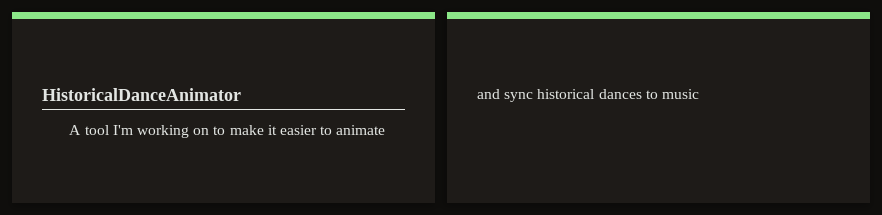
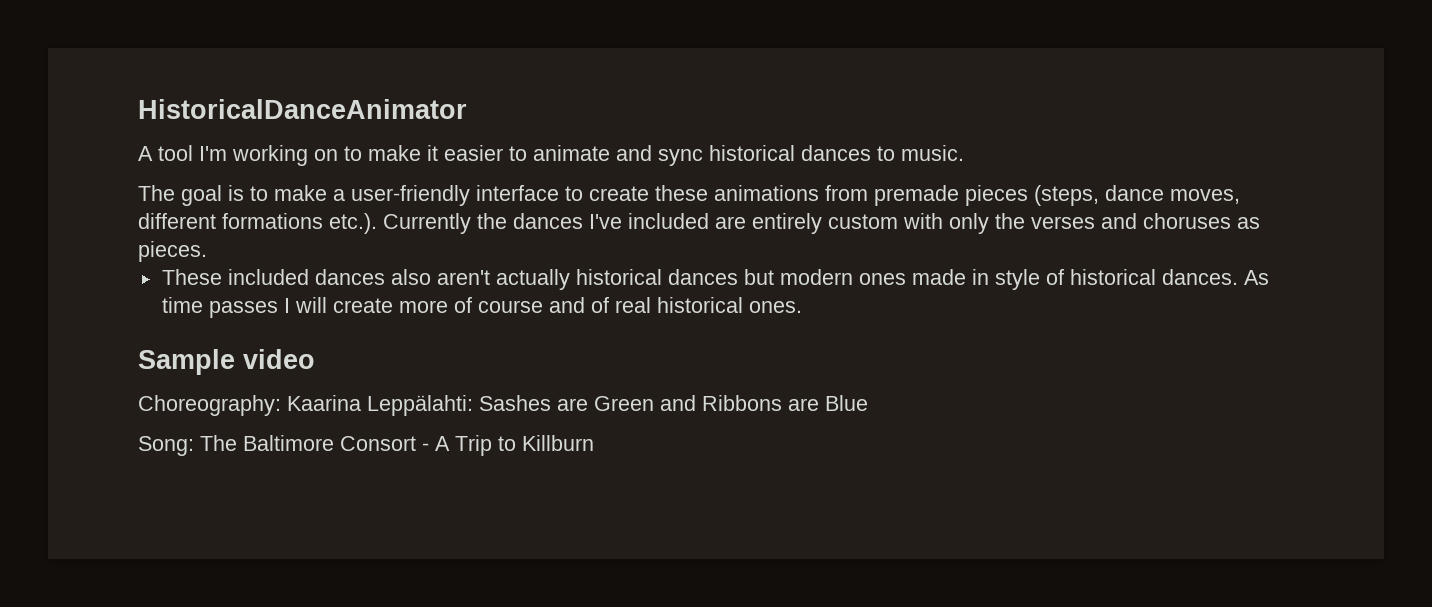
[661,89,699,99] music -> [901,145,964,161] [138,185,1240,206] [138,213,1260,234] [138,241,207,262] [161,269,1269,290] [161,297,802,318] [138,349,315,375] [138,395,868,416] [138,435,594,456] music. // The goal is to make a user-friendly interface to create these animations from premade pieces (steps, dance moves, different formations etc.). Currently the dances I've included are entirely custom with only the verses and choruses as pieces. // These included dances also aren't actually historical dances but modern ones made in style of historical dances. As time passes I will create more of course and of real historical ones. // Sample video // Choreography: Kaarina Leppälahti: Sashes are Green and Ribbons are Blue // Song: The Baltimore Consort - A Trip to Killburn

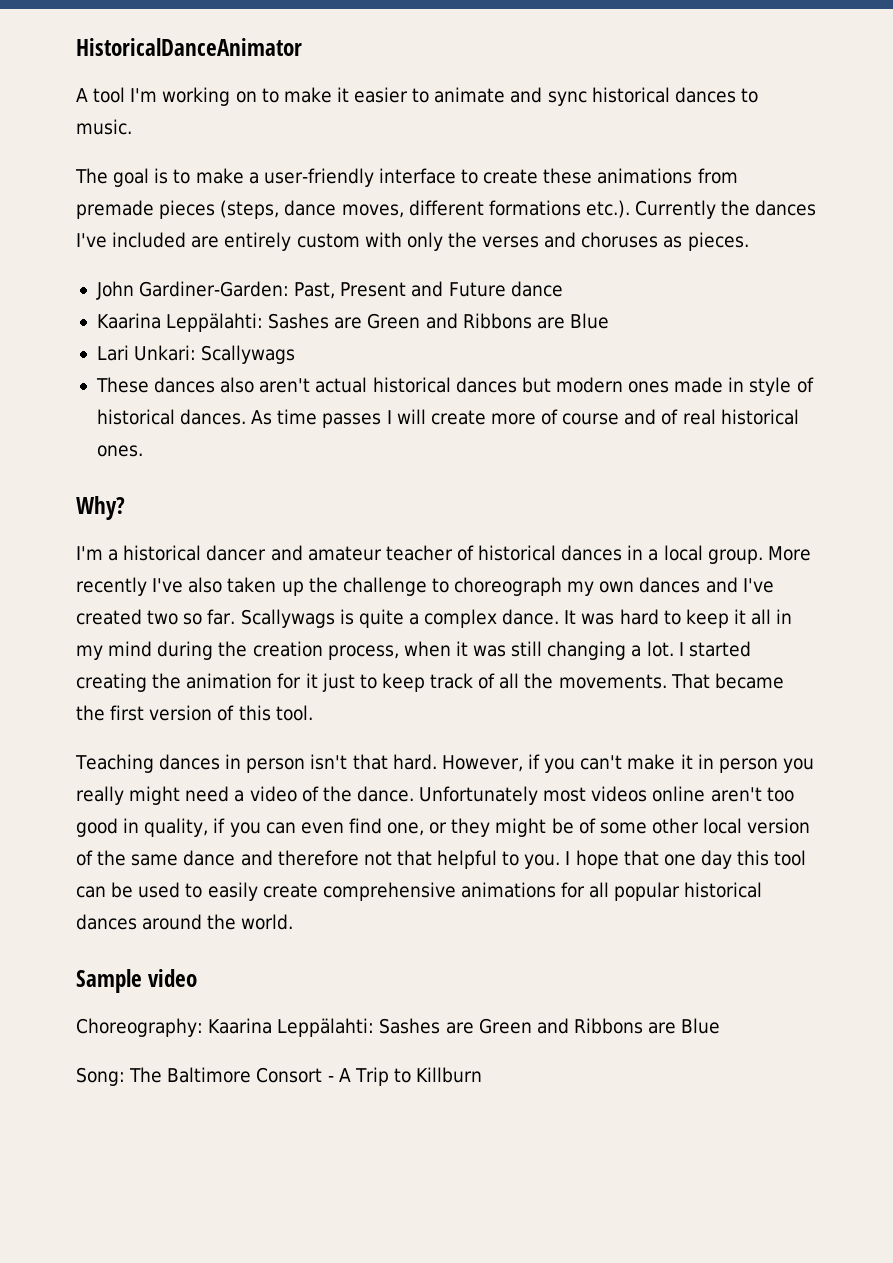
(207, 251) none -> [95,281,563,300] [96,313,609,332] [96,345,296,364] // John Gardiner-Garden: Past, Present and Future dance // Kaarina Leppälahti: Sashes are Green and Ribbons are Blue // Lari Unkari: Scallywags
[227,269,309,285] included -> (149, 385) none
[495,269,570,290] actually -> [315,377,368,393] actual
(802, 307) none -> [76,496,125,520] [76,545,811,564] [76,577,774,596] [76,609,793,628] [76,641,751,660] [76,673,784,692] [76,705,313,721] [75,754,814,773] [76,786,794,805] [76,818,811,837] [76,850,807,869] [76,882,763,901] [76,914,294,930] // Why? // I'm a historical dancer and amateur teacher of historical dances in a local group. More recently I've also taken up the challenge to choreograph my own dances and I've created two so far. Scallywags is quite a complex dance. It was hard to keep it all in my mind during the creation process, when it was still changing a lot. I started creating the animation for it just to keep track of all the movements. That became the first version of this tool. // Teaching dances in person isn't that hard. However, if you can't make it in person you really might need a video of the dance. Unfortunately most videos online aren't too good in quality, if you can even find one, or they might be of some other local version of the same dance and therefore not that helpful to you. I hope that one day this tool can be used to easily create comprehensive animations for all popular historical dances around the world.

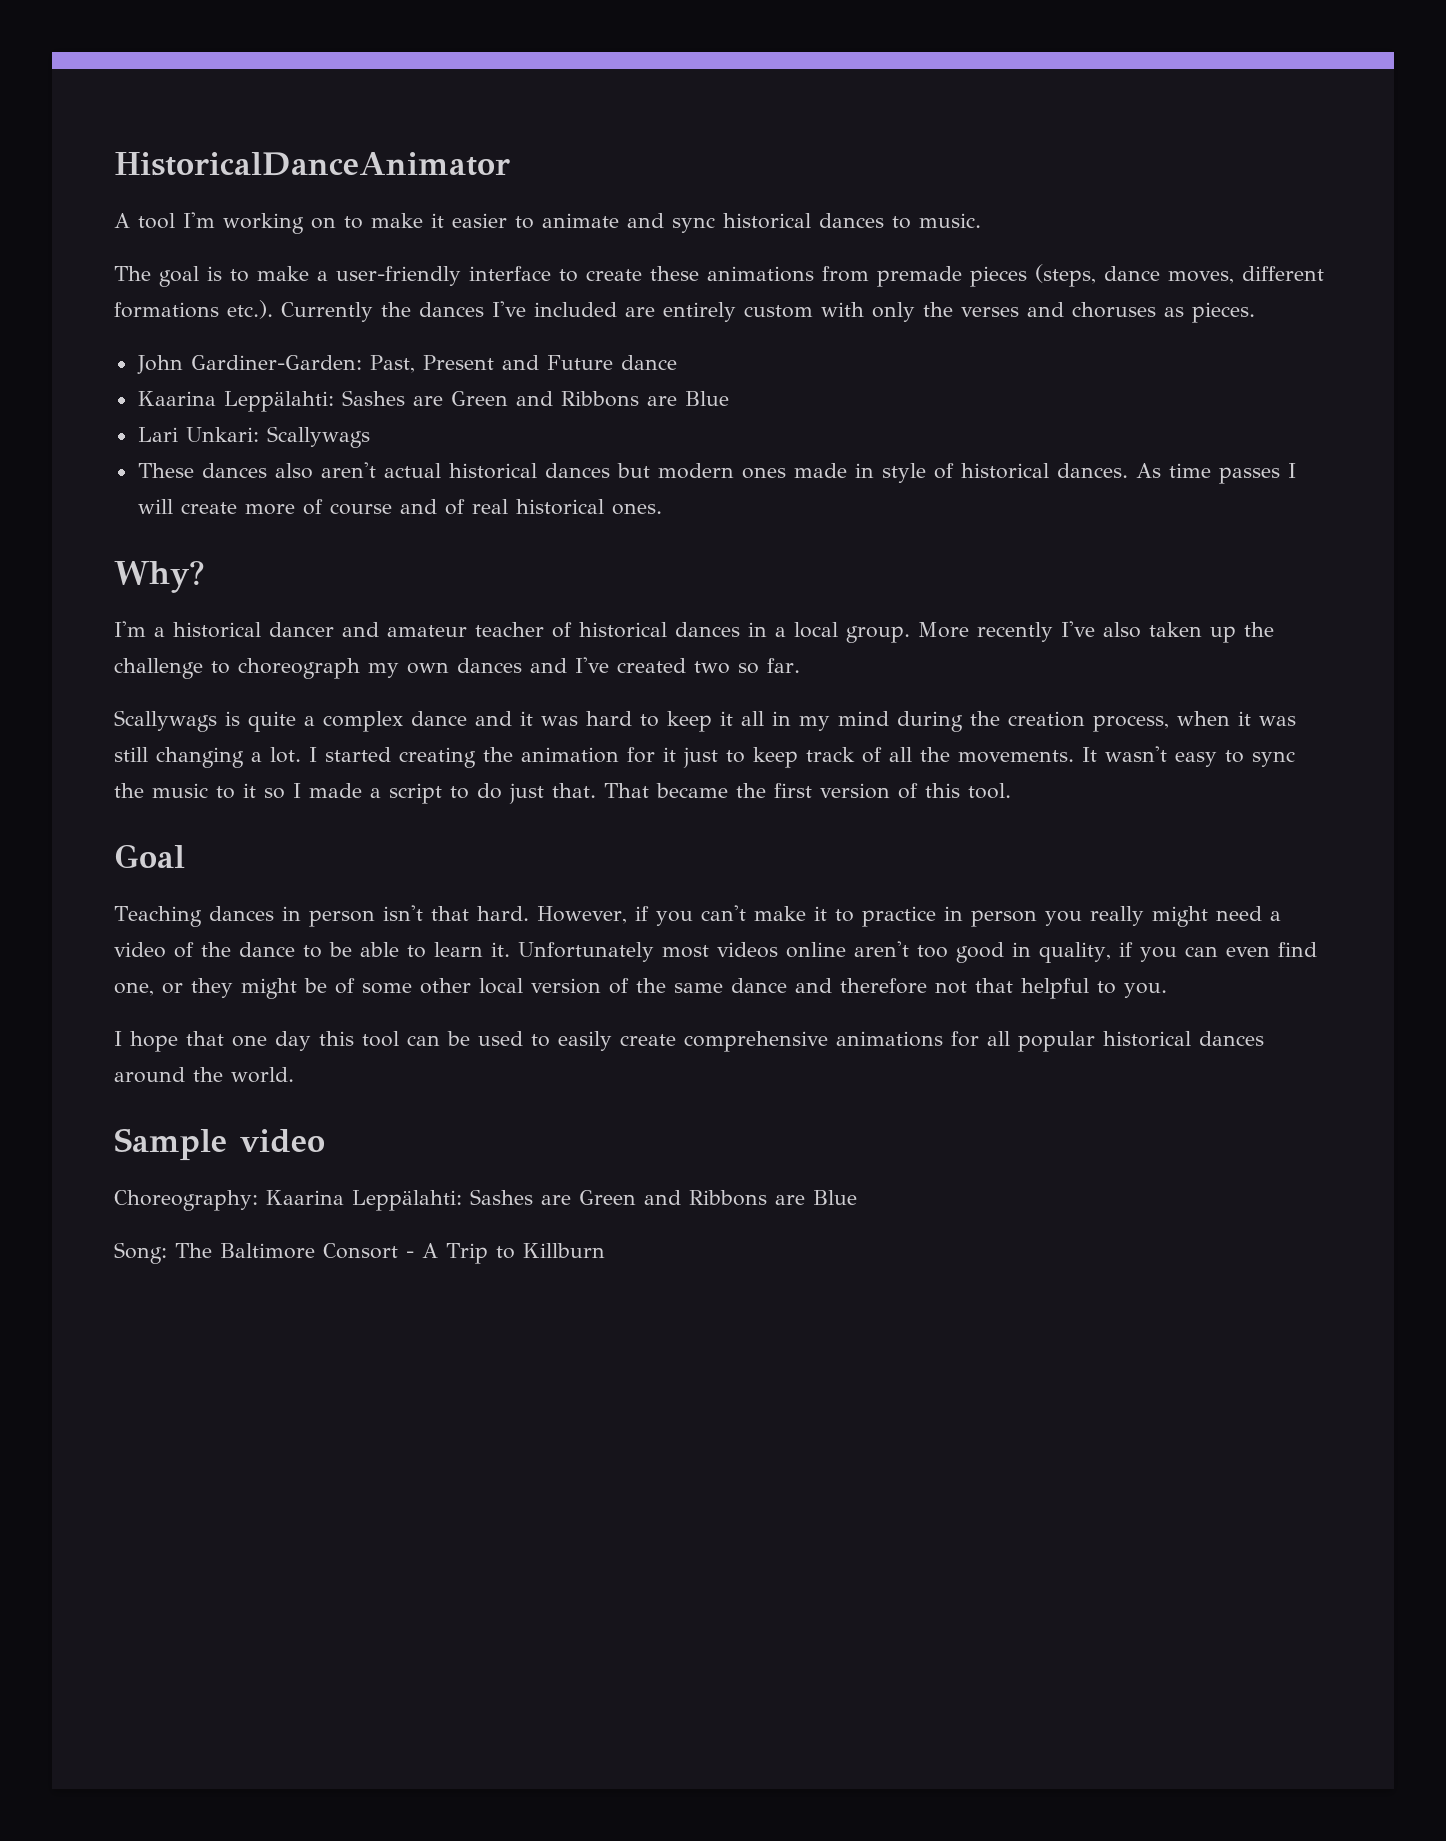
(236, 617) none -> (800, 665) //
[502,609,577,625] dance. It -> [411,711,533,726] dance and it
(667, 681) none -> [1082,746,1295,767] [114,783,596,804] It wasn't easy to sync the music to it so I made a script to do just that.
(313, 713) none -> [114,844,185,868] // Goal
(693, 761) none -> [834,906,936,927] to practice
[356,786,414,802] dance. -> [239,942,510,958] dance to be able to learn it.
(561, 861) none -> (1167, 990) //

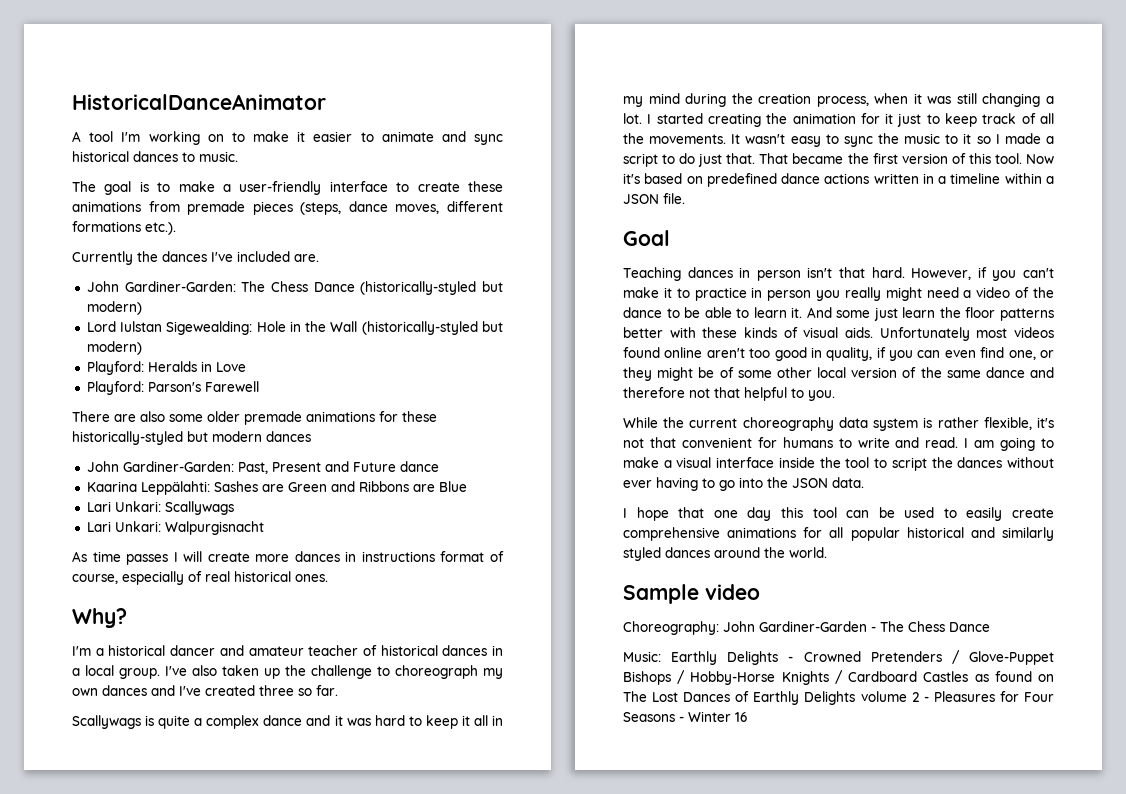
(273, 309) none -> (176, 228) //
[625,302,1255,323] are entirely custom with only the verses and choruses as pieces. -> [294,254,319,262] [86,281,503,295] [86,301,142,315] [86,321,504,335] [86,341,142,355] [86,361,246,375] [86,381,259,395] [72,411,437,425] [72,431,311,445] are. // John Gardiner-Garden: The Chess Dance (historically-styled but modern) // Lord Iulstan Sigewealding: Hole in the Wall (historically-styled but modern) // Playford: Heralds in Love // Playford: Parson's Farewell // There are also some older premade animations for these historically-styled but modern dances
[137,462,1128,483] These dances also aren't actual historical dances but modern ones made in style of historical dances. -> [86,521,264,535] Lari Unkari: Walpurgisnacht //
[302,499,437,515] of course and -> [294,551,504,562] [72,571,184,585] dances in instructions format of course, especially
[918,622,1053,642] More recently -> (160, 673) none
[694,661,730,674] two -> [259,685,294,696] three
(1011, 791) none -> [1026,154,1054,164] [623,173,1054,187] [623,193,685,204] Now it's based on predefined dance actions written in a timeline within a JSON file.
(510, 949) none -> [806,307,1054,321] [623,327,873,338] And some just learn the floor patterns better with these kinds of visual aids.
(778, 950) none -> [623,347,660,358] found
(1167, 990) none -> [623,417,1054,431] [623,437,1054,451] [623,457,1054,471] [623,477,864,491] // While the current choreography data system is rather flexible, it's not that convenient for humans to write and read. I am going to make a visual interface inside the tool to script the dances without ever having to go into the JSON data.
(1191, 1039) none -> [970,527,1054,541] [623,547,661,561] and similarly styled
[266,1189,857,1211] [114,1242,605,1264] Kaarina Leppälahti: Sashes are Green and Ribbons are Blue // Song: The Baltimore Consort - A Trip to Killburn -> [723,621,990,632] [623,650,1054,665] [623,670,1054,685] [623,691,1054,705] [623,711,747,722] John Gardiner-Garden - The Chess Dance // Music: Earthly Delights - Crowned Pretenders / Glove-Puppet Bishops / Hobby-Horse Knights / Cardboard Castles as found on The Lost Dances of Earthly Delights volume 2 - Pleasures for Four Seasons - Winter 16

